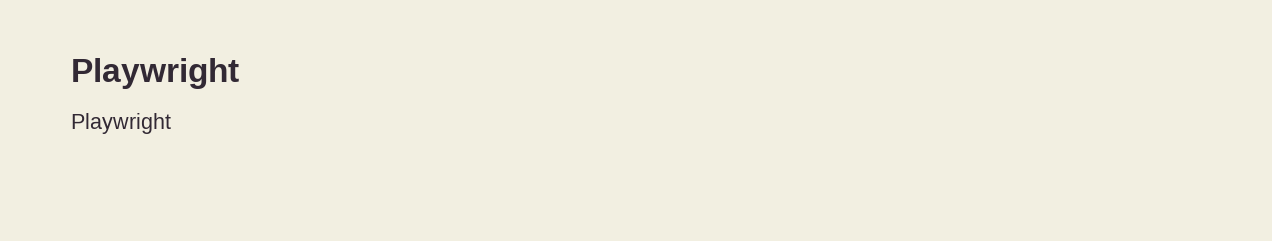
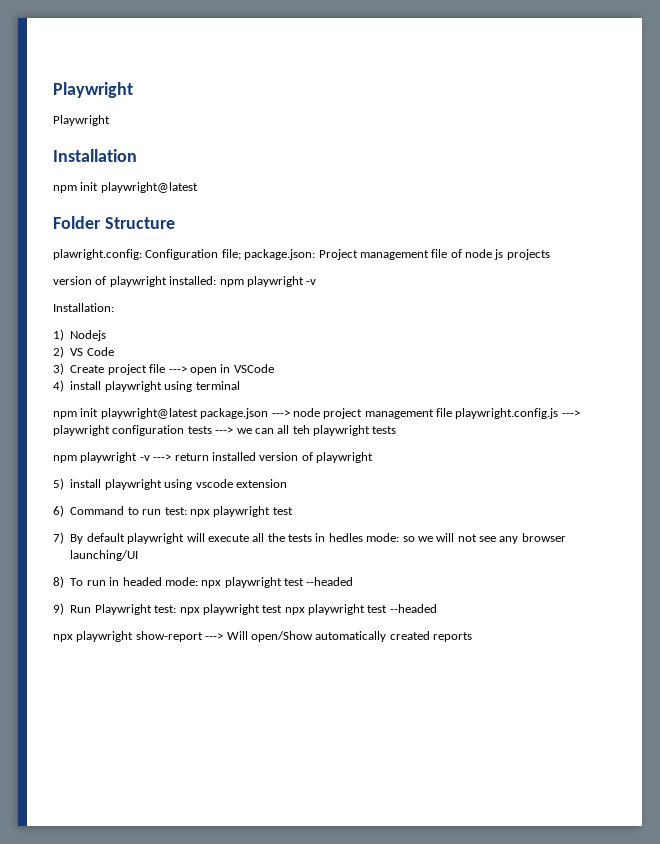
(171, 123) none -> [53,149,137,162] [53,182,198,193] [53,216,175,229] [53,249,550,260] [53,276,317,287] [53,303,114,312] [53,329,107,341] [53,346,114,358] [53,363,274,375] [53,380,240,392] [53,408,580,419] [53,425,397,436] [53,452,373,463] [53,478,287,490] [53,505,293,517] [53,532,566,544] [70,550,139,561] [53,576,354,588] [53,603,437,615] [53,631,472,642] // Installation // npm init playwright@latest // Folder Structure // plawright.config: Configuration file; package.json: Project management file of node js projects // version of playwright installed: npm playwright -v // Installation: // 1) Nodejs // 2) VS Code // 3) Create project file ---> open in VSCode // 4) install playwright using terminal // npm init playwright@latest package.json ---> node project management file playwright.config.js ---> playwright configuration tests ---> we can all teh playwright tests // npm playwright -v ---> return installed version of playwright // 5) install playwright using vscode extension // 6) Command to run test: npx playwright test // 7) By default playwright will execute all the tests in hedles mode: so we will not see any browser launching/UI // 8) To run in headed mode: npx playwright test --headed // 9) Run Playwright test: npx playwright test npx playwright test --headed // npx playwright show-report ---> Will open/Show automatically created reports

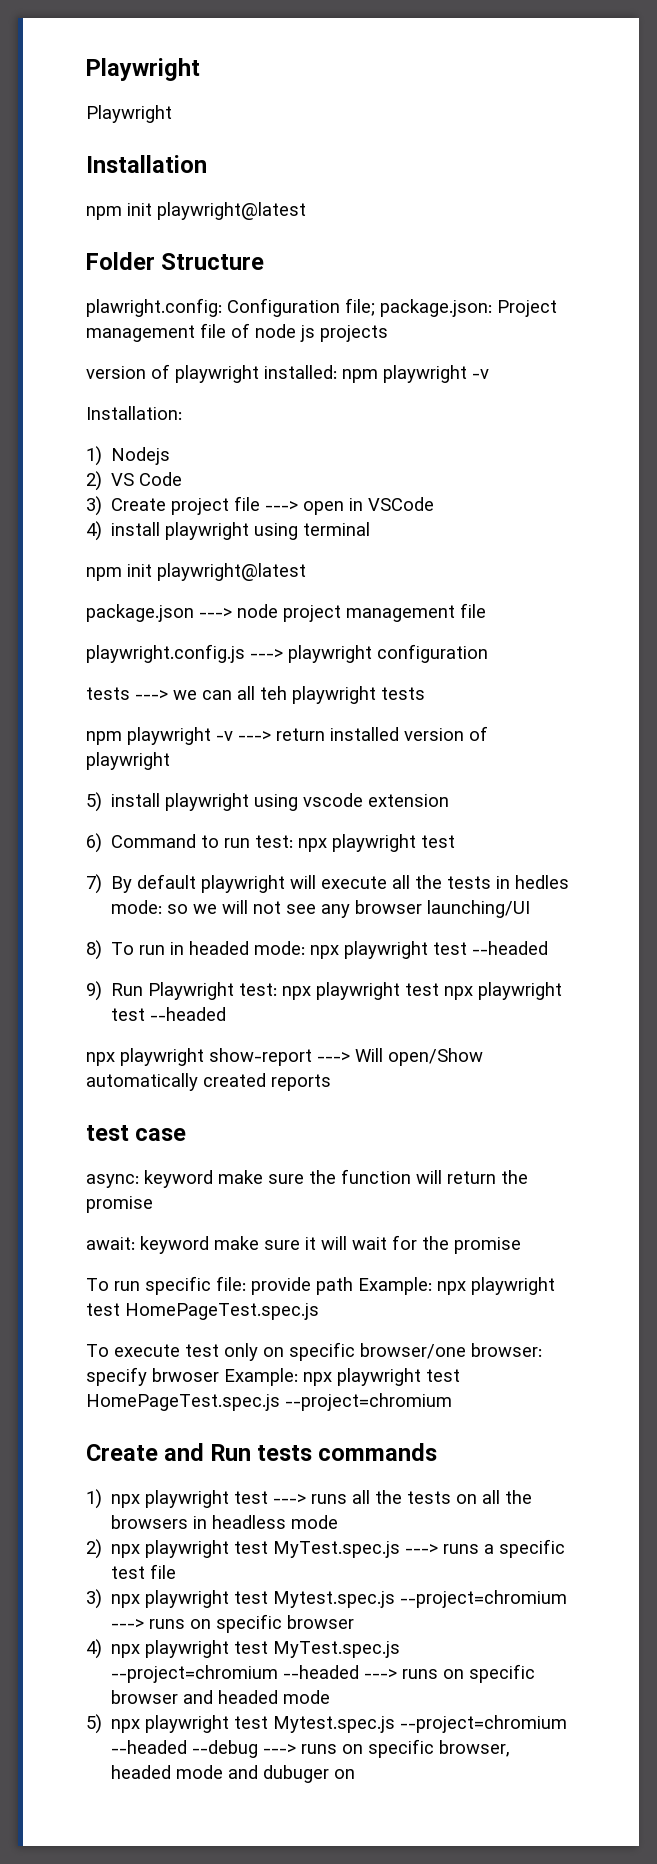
(198, 413) none -> (306, 572) //
(452, 412) none -> (486, 610) //
(185, 430) none -> (488, 653) //
(472, 637) none -> [86,1125,187,1141] [86,1169,528,1188] [86,1196,153,1213] [86,1235,521,1254] [86,1276,555,1295] [86,1303,319,1320] [86,1342,542,1361] [86,1367,460,1386] [86,1393,452,1411] [86,1443,438,1461] [86,1489,533,1509] [111,1515,339,1529] [86,1539,566,1559] [111,1564,177,1579] [86,1589,568,1609] [111,1614,355,1633] [86,1639,401,1659] [111,1664,536,1683] [111,1690,331,1704] [86,1714,568,1734] [111,1739,511,1758] [111,1765,356,1783] // test case // async: keyword make sure the function will return the promise // await: keyword make sure it will wait for the promise // To run specific file: provide path Example: npx playwright test HomePageTest.spec.js // To execute test only on specific browser/one browser: specify brwoser Example: npx playwright test HomePageTest.spec.js --project=chromium // Create and Run tests commands // 1) npx playwright test ---> runs all the tests on all the browsers in headless mode // 2) npx playwright test MyTest.spec.js ---> runs a specific test file // 3) npx playwright test Mytest.spec.js --project=chromium ---> runs on specific browser // 4) npx playwright test MyTest.spec.js --project=chromium --headed ---> runs on specific browser and headed mode // 5) npx playwright test Mytest.spec.js --project=chromium --headed --debug ---> runs on specific browser, headed mode and dubuger on

